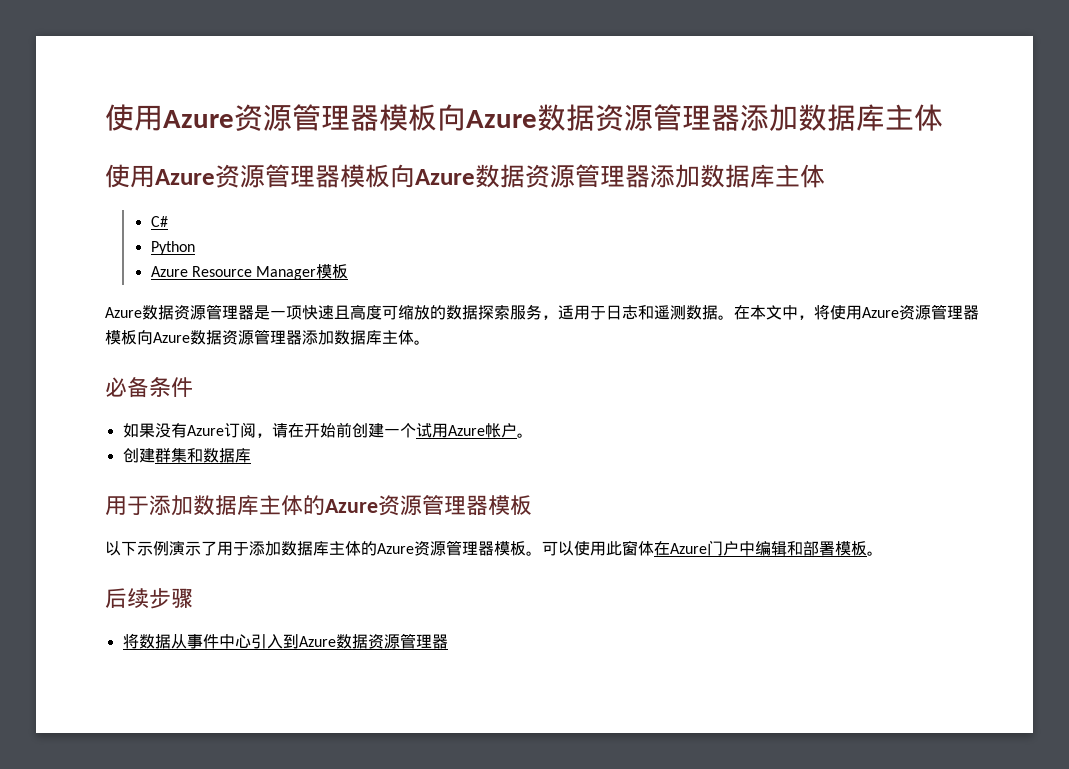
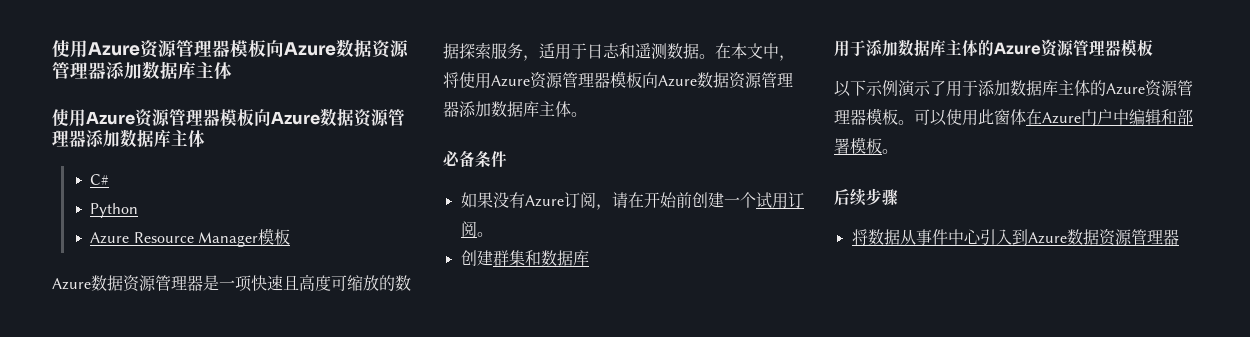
[447,423,517,438] Azure帐户 -> [787,192,804,208] [460,221,477,237] 订阅

